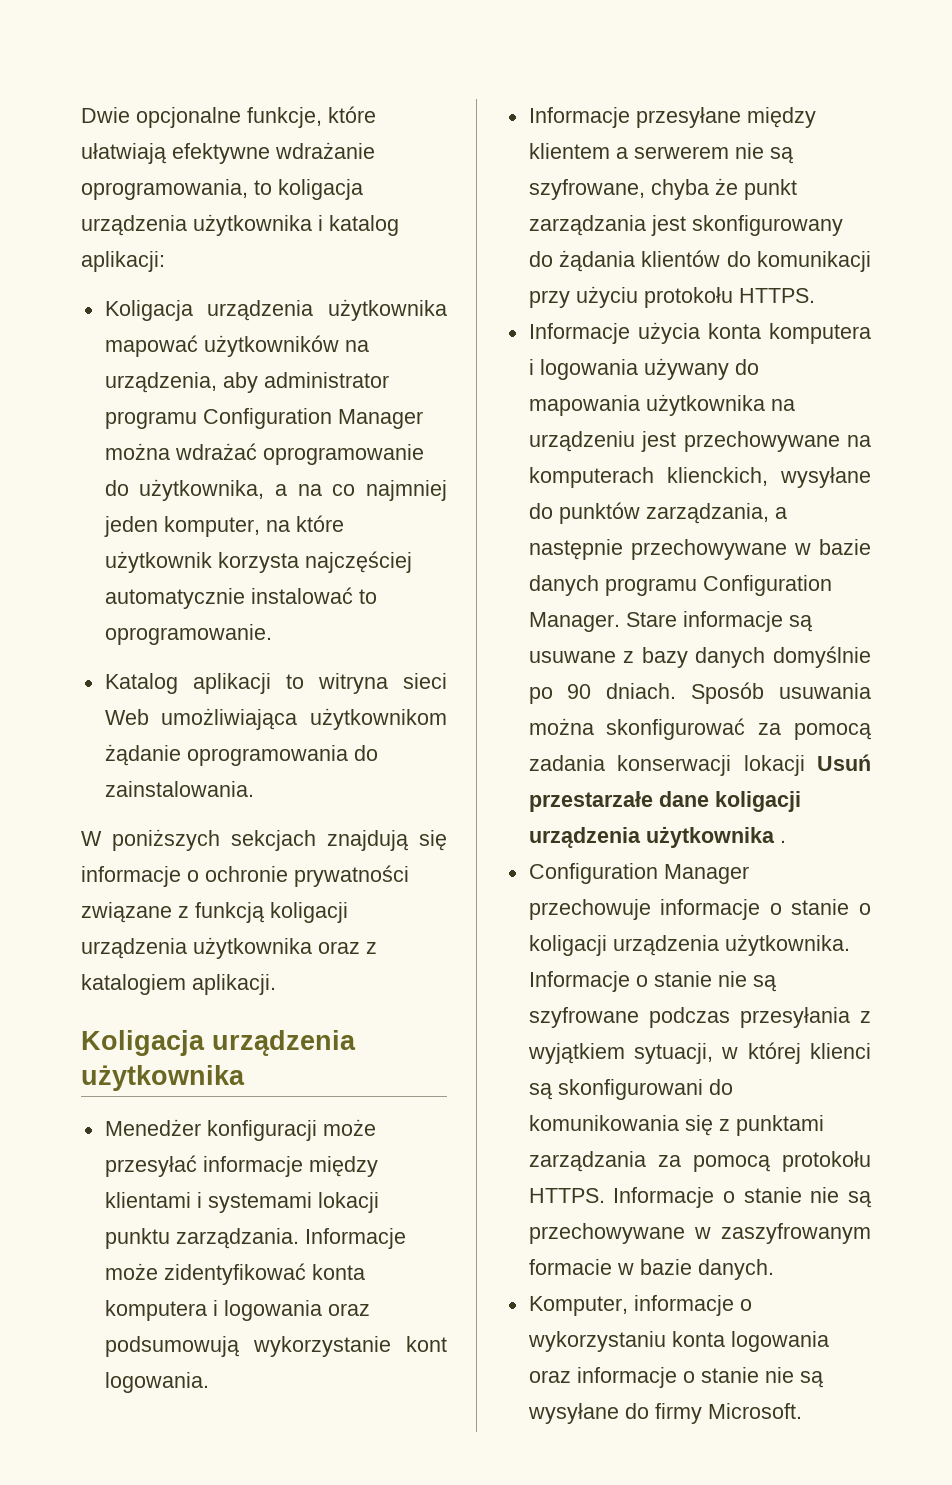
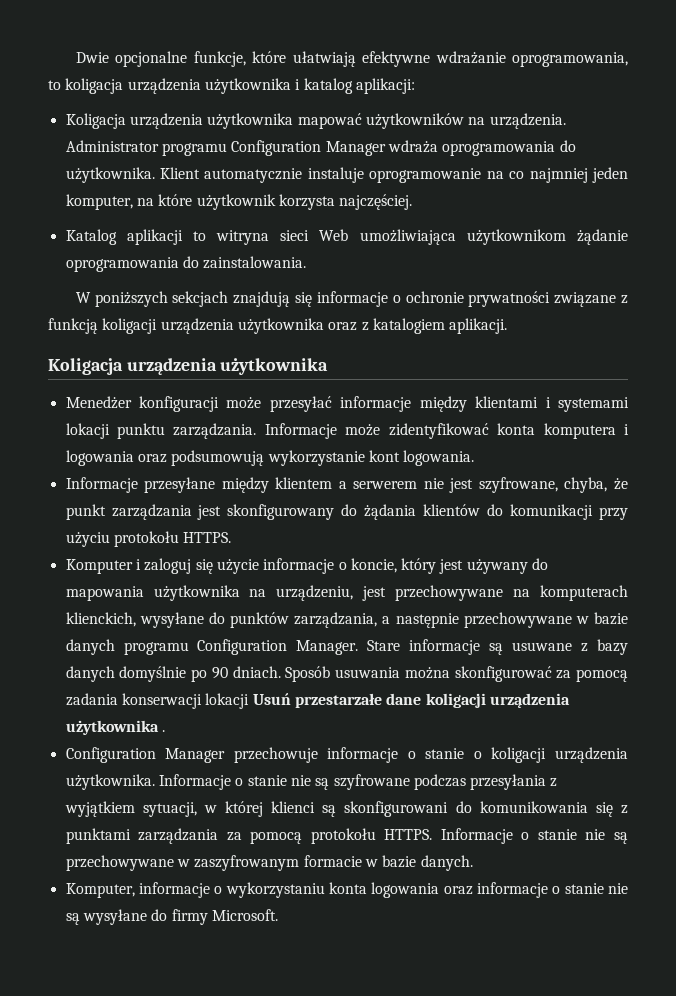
[104,372,389,393] [104,408,423,429] [104,443,424,465] [104,479,287,501] urządzenia, aby administrator programu Configuration Manager można wdrażać oprogramowanie do użytkownika, a -> [489,113,566,129] [65,140,576,156] [65,167,482,183] urządzenia. Administrator programu Configuration Manager wdraża oprogramowania do użytkownika. Klient automatycznie instaluje oprogramowanie
[304,551,412,573] [104,587,377,609] [104,624,272,645] najczęściej automatycznie instalować to oprogramowanie. -> [339,194,413,210] najczęściej.
[769,147,793,164] [528,179,709,200] są szyfrowane, chyba -> [449,477,608,493] jest szyfrowane, chyba,
[528,322,871,344] [528,359,638,380] Informacje użycia konta komputera i logowania -> [65,558,464,574] Komputer i zaloguj się użycie informacje o koncie, który jest
[528,431,635,452] urządzeniu -> [276,585,354,601] urządzeniu,

